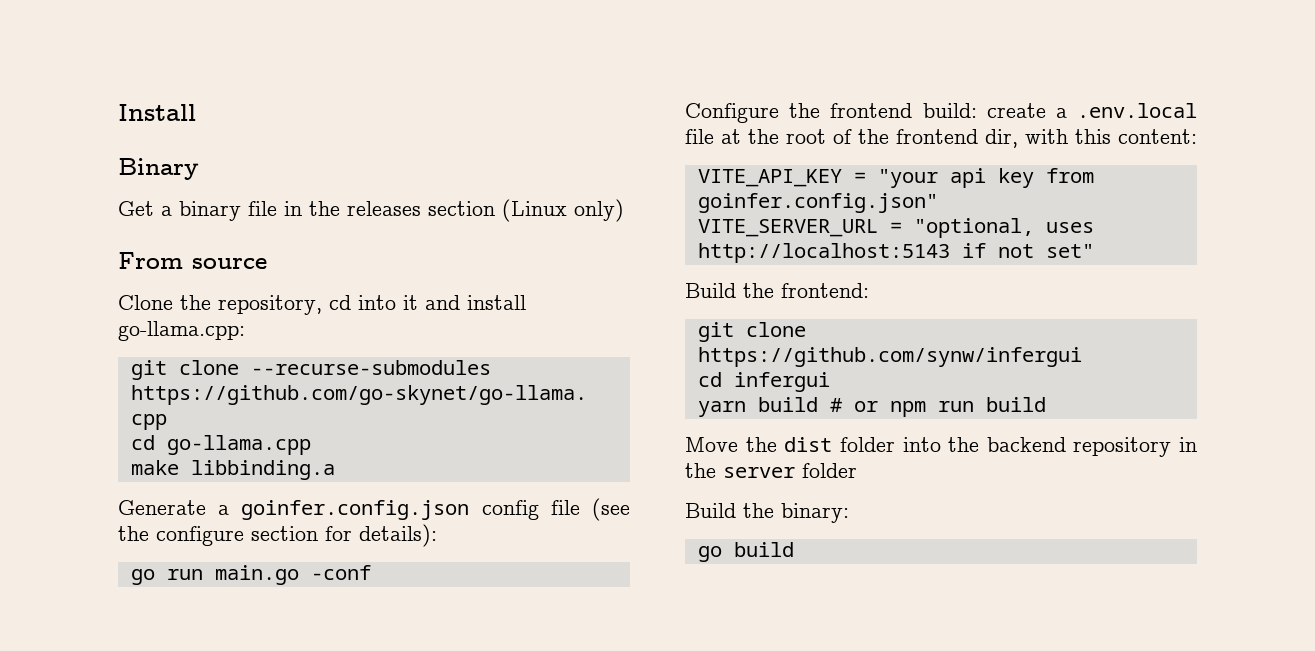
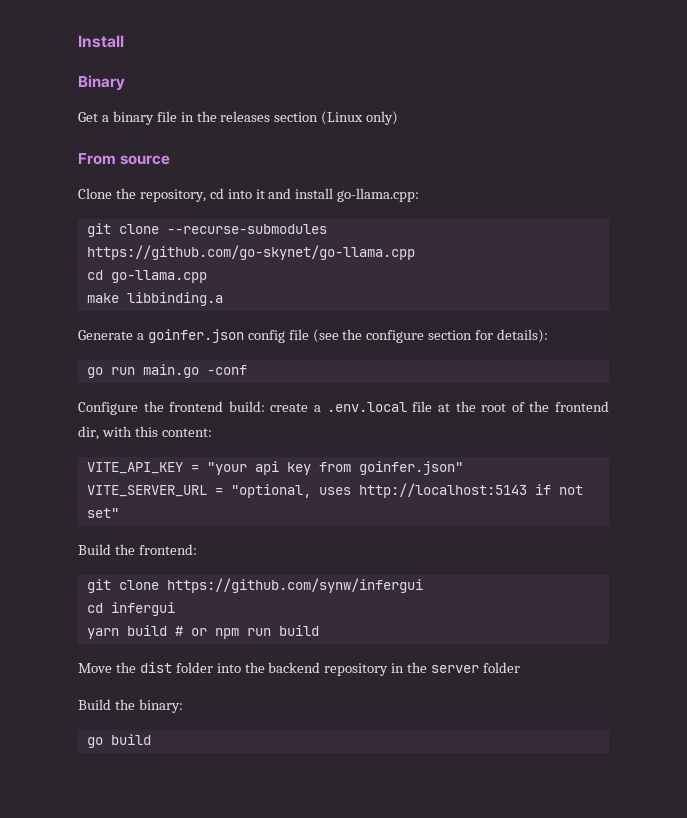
[241,500,470,520] goinfer.config.json -> [147,329,244,343] goinfer.json
[697,193,938,213] goinfer.config.json" -> [358,461,463,475] goinfer.json"

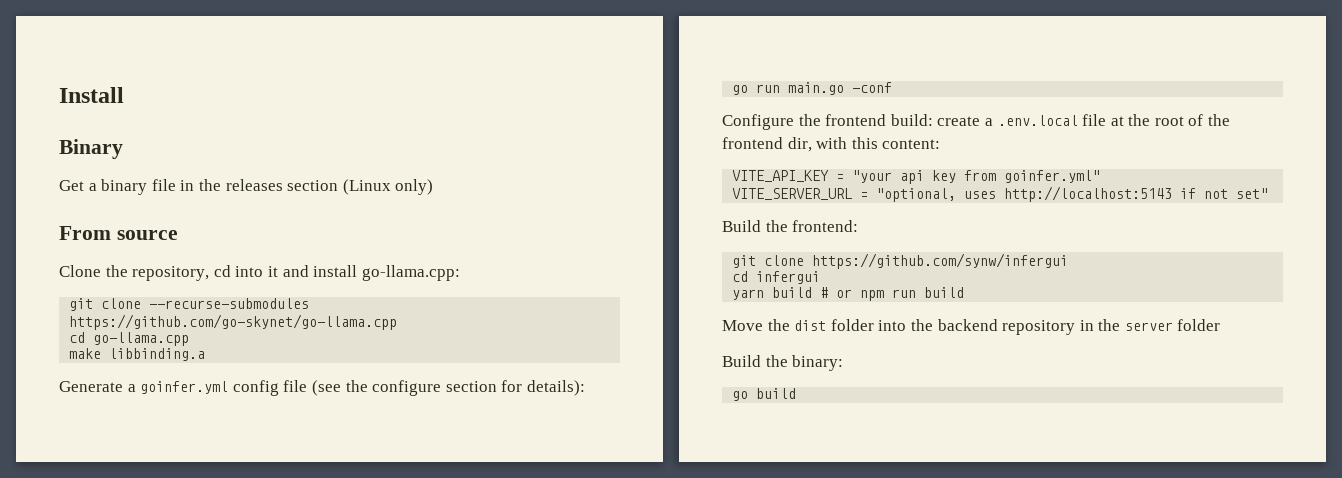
[147,329,244,343] goinfer.json -> [140,381,229,394] goinfer.yml
[358,461,463,475] goinfer.json" -> [1004,170,1101,183] goinfer.yml"

